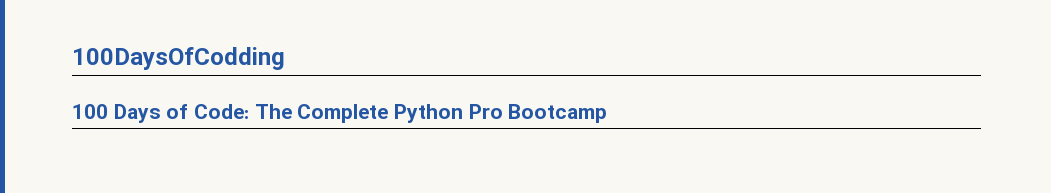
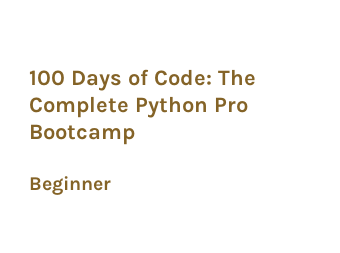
[72,47,285,70] 100DaysOfCodding // -> (29, 78) none
(608, 113) none -> [29,176,111,195] // Beginner

